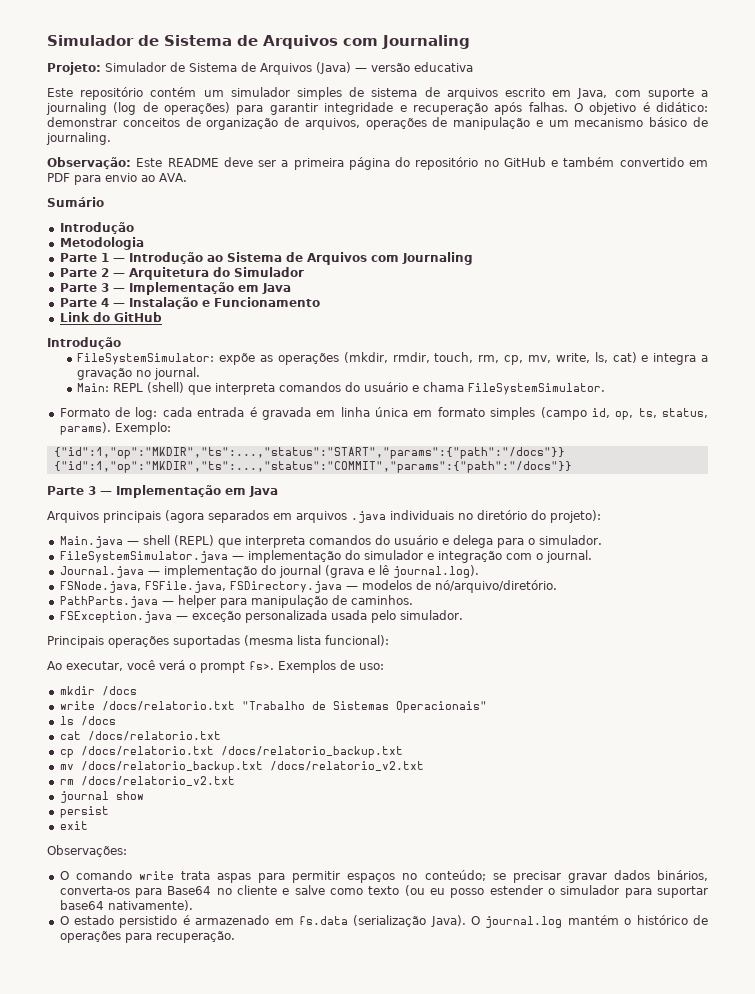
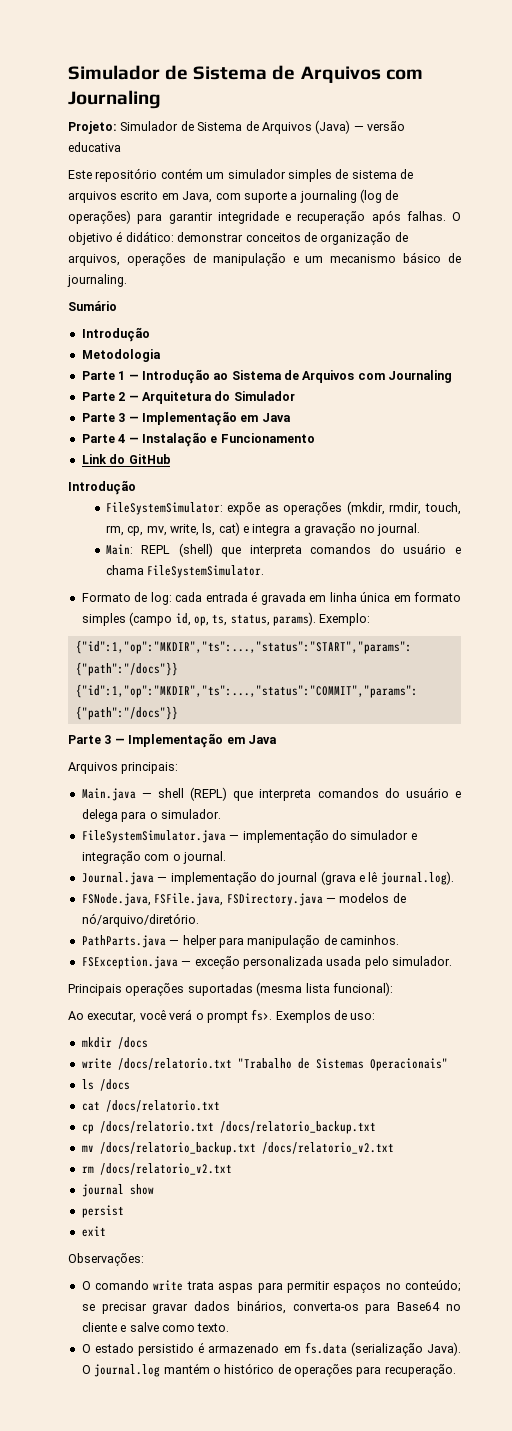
[47,157,708,170] [47,173,187,185] // Observação: Este README deve ser a primeira página do repositório no GitHub e também convertido em PDF para envio ao AVA. -> (127, 280) none
[103,510,601,523] principais (agora separados em arquivos .java individuais no diretório do projeto): -> [121,762,179,774] principais:
[368,885,709,898] [59,900,193,911] texto (ou eu posso estender o simulador para suportar base64 nativamente). -> [197,1323,230,1332] texto.

